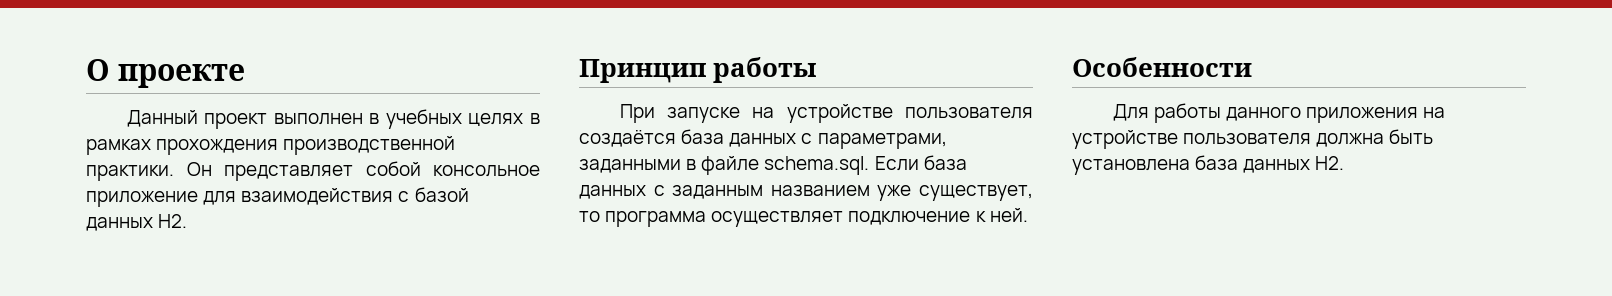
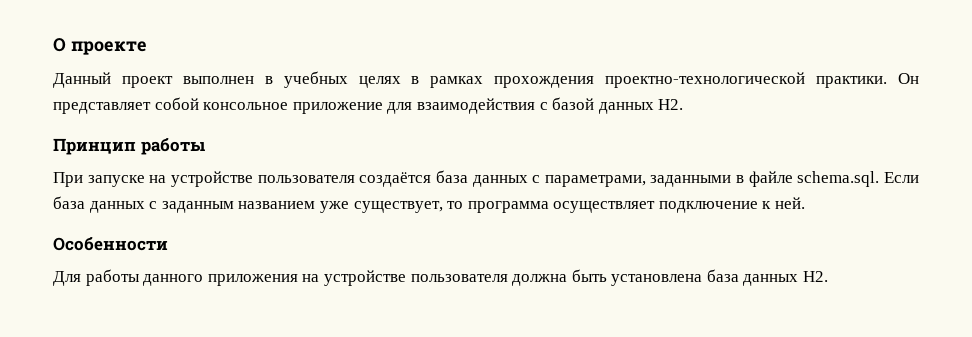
[283,136,456,155] производственной -> [605,72,806,88] проектно-технологической

